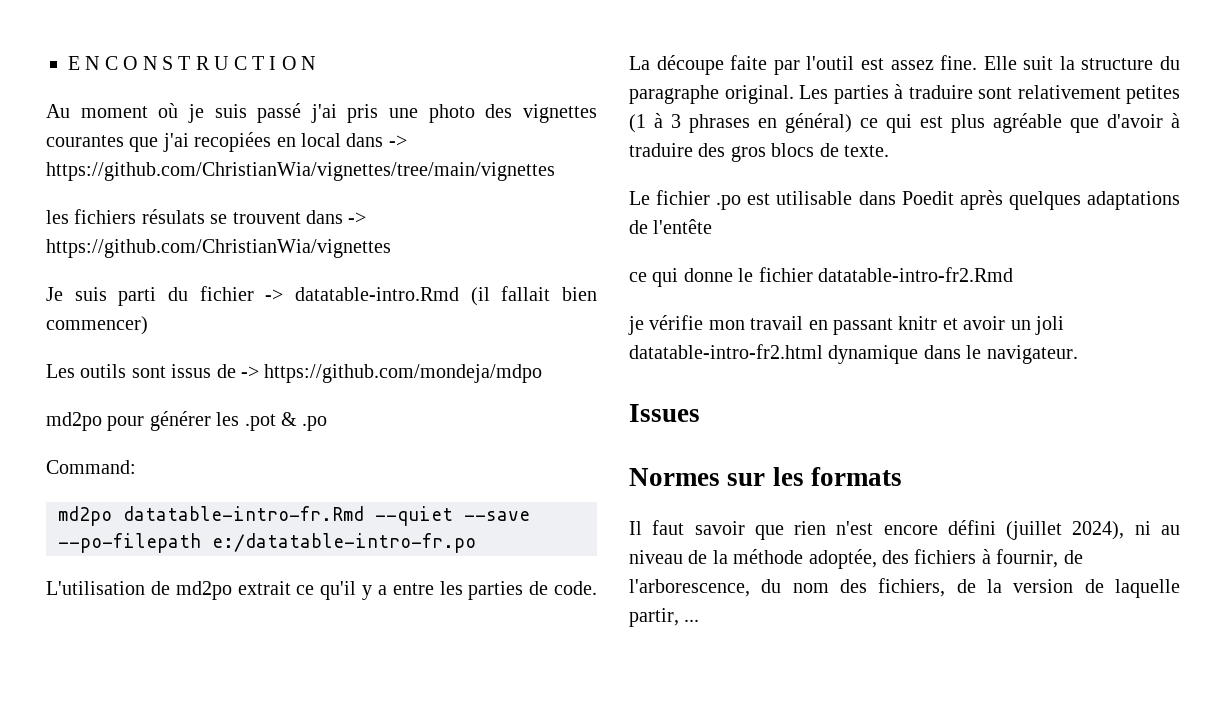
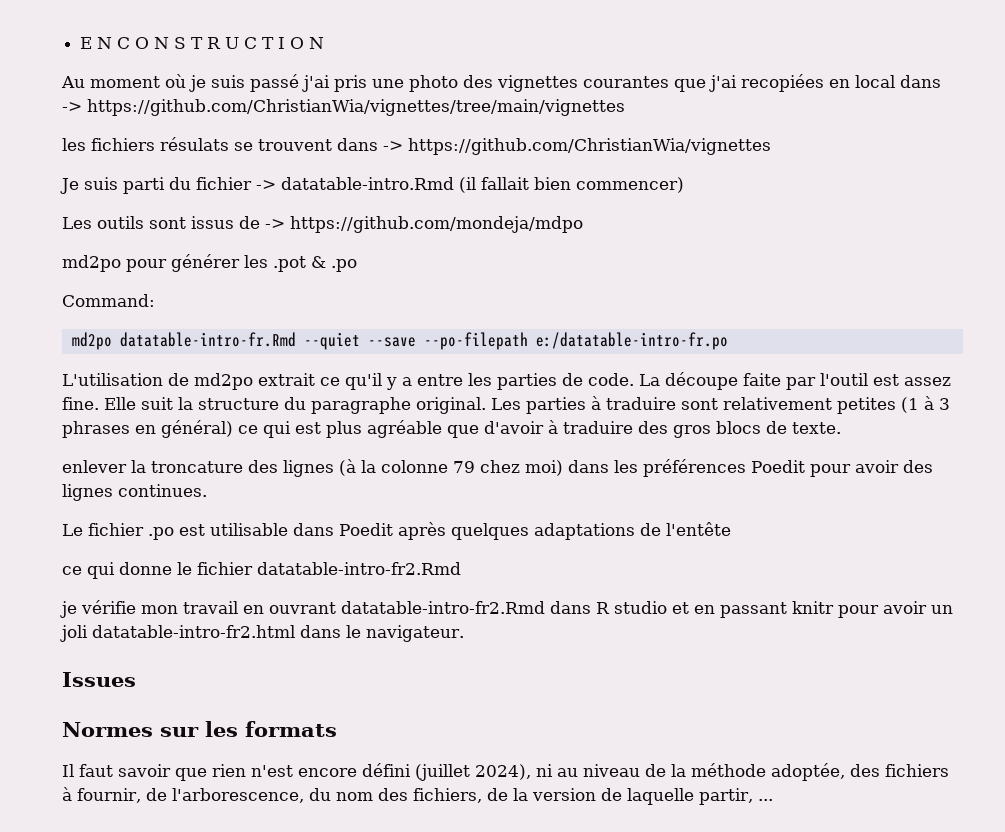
(889, 151) none -> [62,459,933,477] [62,484,207,501] // enlever la troncature des lignes (à la colonne 79 chez moi) dans les préférences Poedit pour avoir des lignes continues.
(828, 325) none -> [269,601,715,614] ouvrant datatable-intro-fr2.Rmd dans R studio et en
[942,318,958,330] et -> [838,605,879,618] pour
[828,345,919,364] dynamique -> (295, 631) none

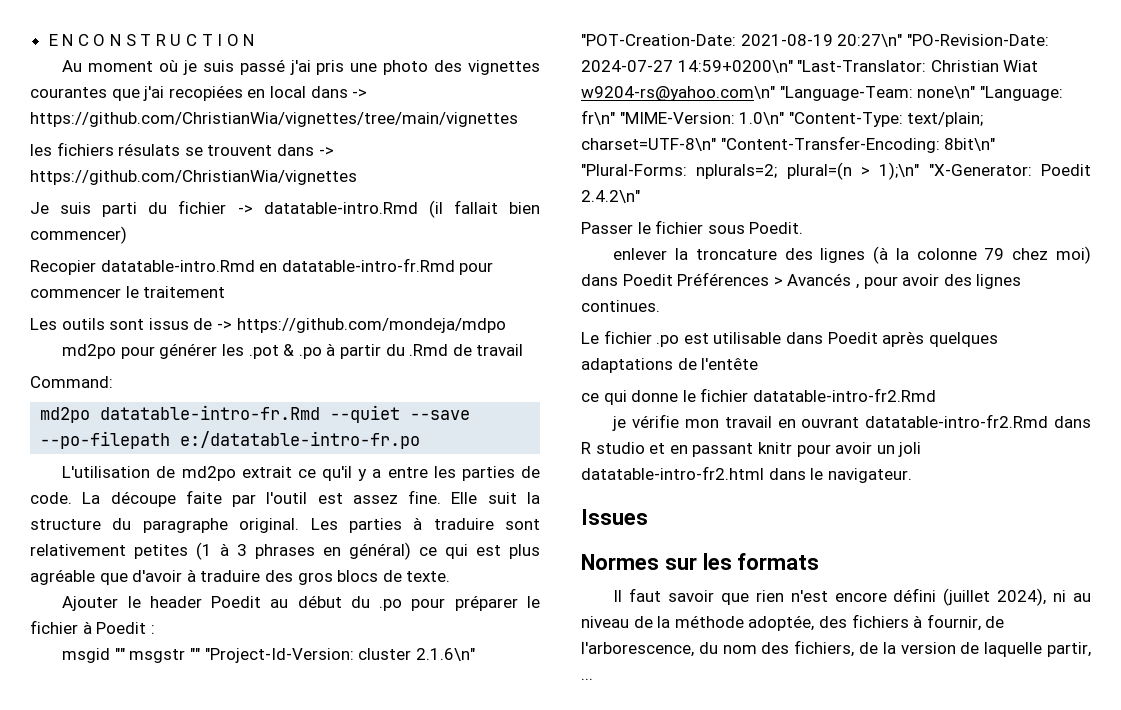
(684, 185) none -> [30,258,494,275] [30,286,226,298] // Recopier datatable-intro.Rmd en datatable-intro-fr.Rmd pour commencer le traitement
(357, 265) none -> [326,343,524,359] à partir du .Rmd de travail
(841, 428) none -> [62,595,540,611] [30,620,155,634] [62,648,475,663] [581,34,1049,47] [581,60,1039,73] [581,86,1063,101] [581,110,984,127] [581,136,996,153] [581,162,1091,180] [581,190,640,203] [581,220,804,234] // Ajouter le header Poedit au début du .po pour préparer le fichier à Poedit : // msgid "" msgstr "" "Project-Id-Version: cluster 2.1.6\n" "POT-Creation-Date: 2021-08-19 20:27\n" "PO-Revision-Date: 2024-07-27 14:59+0200\n" "Last-Translator: Christian Wiat w9204-rs@yahoo.com\n" "Language-Team: none\n" "Language: fr\n" "MIME-Version: 1.0\n" "Content-Type: text/plain; charset=UTF-8\n" "Content-Transfer-Encoding: 8bit\n" "Plural-Forms: nplurals=2; plural=(n > 1);\n" "X-Generator: Poedit 2.4.2\n" // Passer le fichier sous Poedit.
[614,459,805,477] les préférences Poedit -> [622,272,859,289] Poedit Préférences > Avancés ,

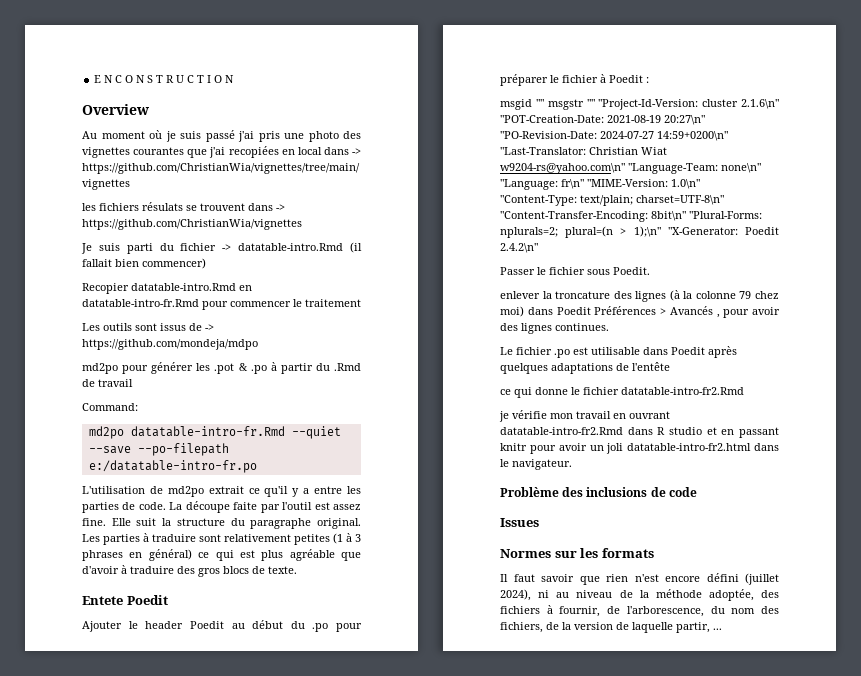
(255, 40) none -> [82,104,149,115] // Overview
(451, 576) none -> [82,595,168,605] // Entete Poedit
(912, 475) none -> [500,487,697,497] // Problème des inclusions de code

